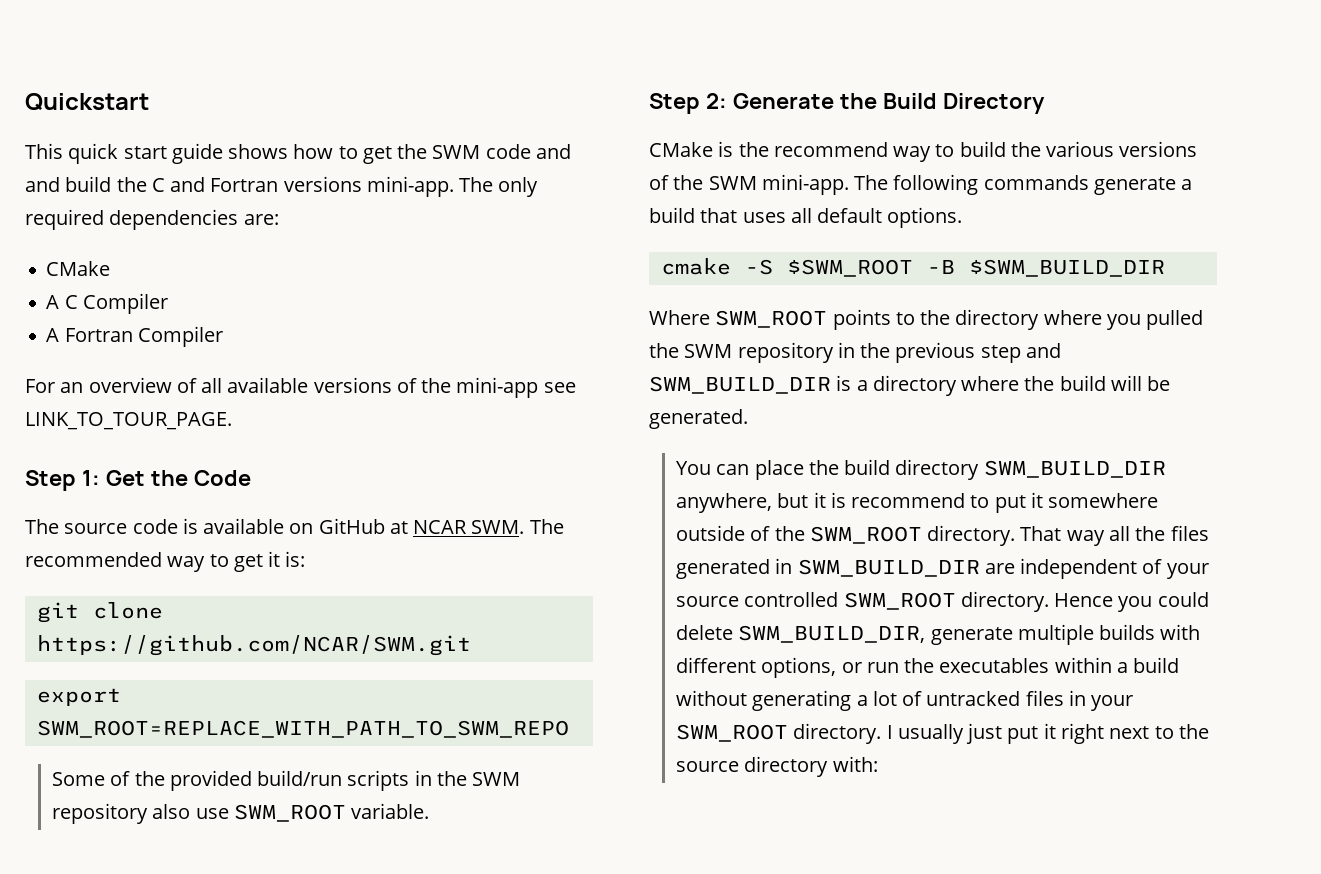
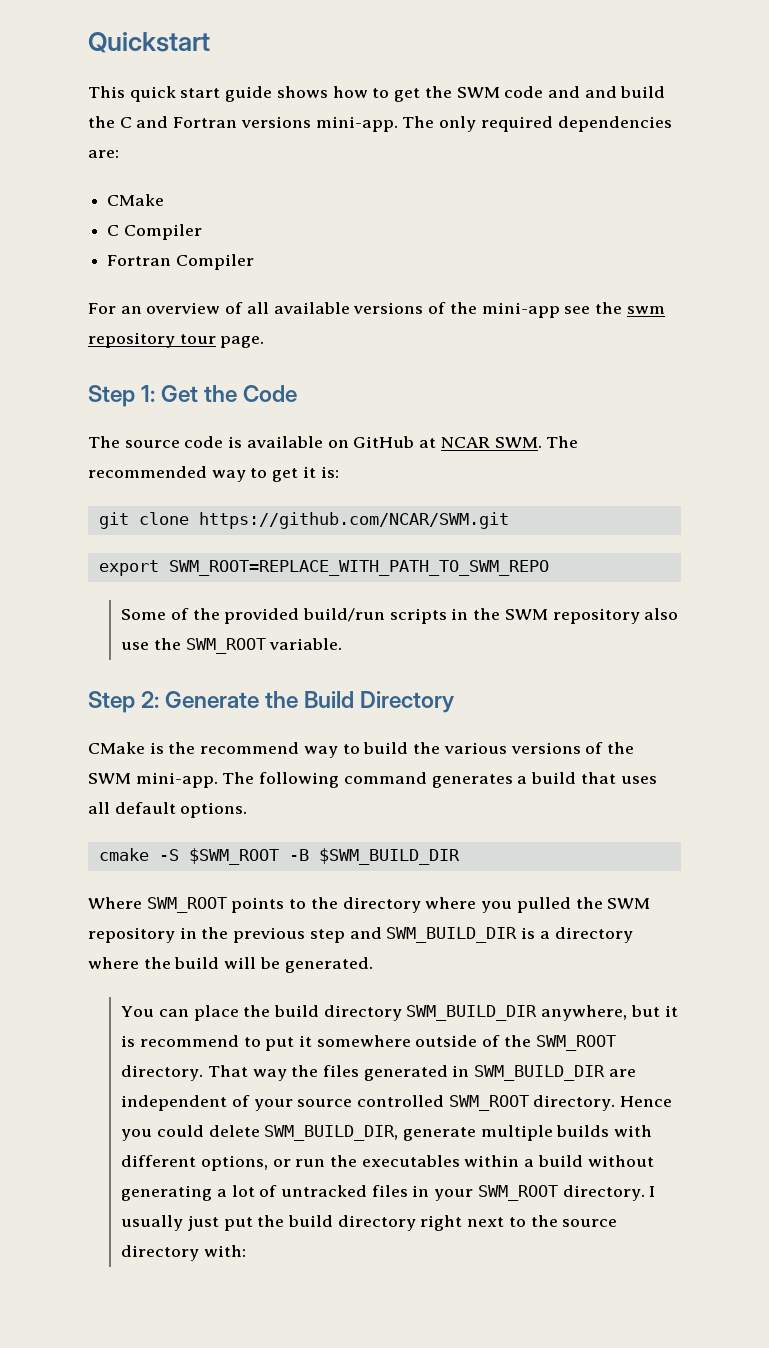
[46,295,60,309] A -> (165, 200) none
[46,328,60,342] A -> (202, 232) none
[25,412,232,430] LINK_TO_TOUR_PAGE. -> [594,302,665,314] [88,332,265,348] the swm repository tour page.
(229, 813) none -> [153,638,181,650] the
[983,175,1176,195] commands generate -> [343,772,513,788] command generates
[1108,526,1130,541] all -> (287, 1075) none
[1043,723,1056,739] it -> [257,1215,416,1231] the build directory

